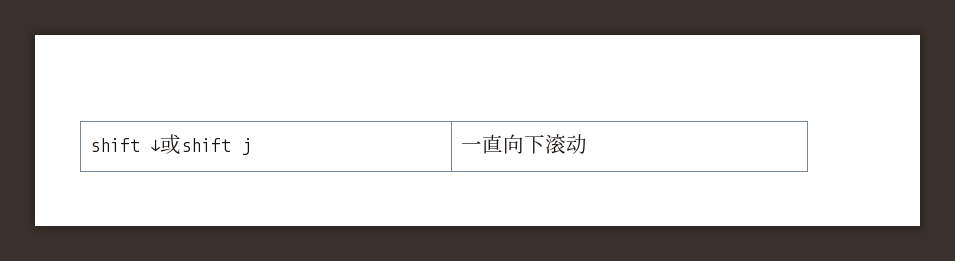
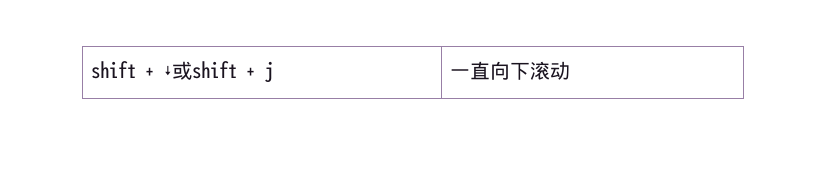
[89,138,140,152] shift -> [91,61,155,79] shift +
(231, 145) none -> [246,67,256,78] +

